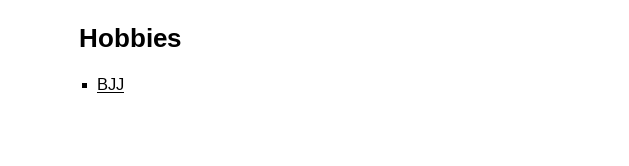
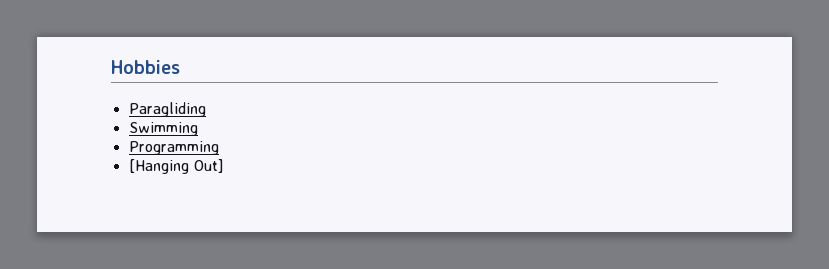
[97,78,125,90] BJJ -> [128,102,206,117] [128,122,198,136] [128,141,219,155] [128,159,224,174] Paragliding // Swimming // Programming // [Hanging Out]

